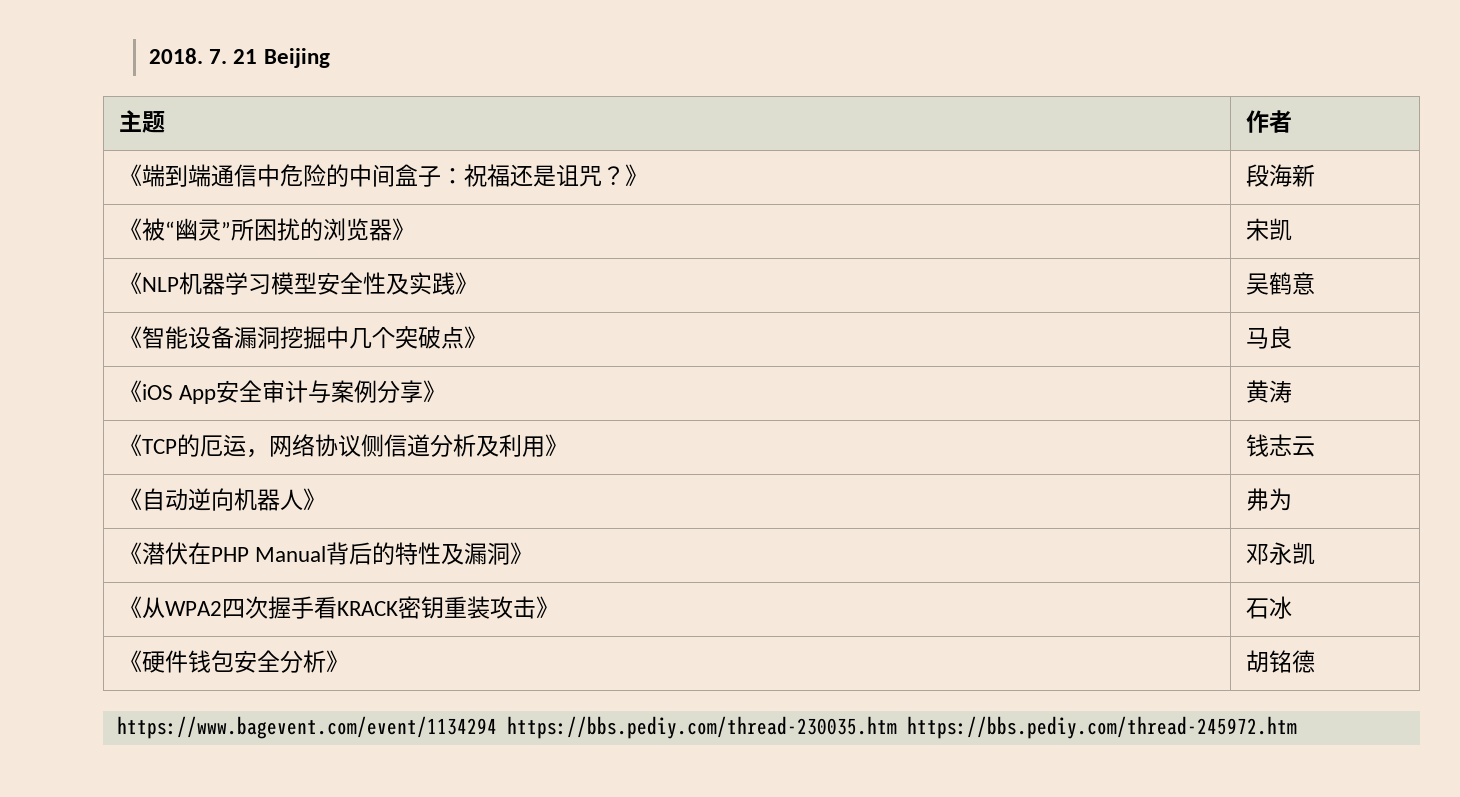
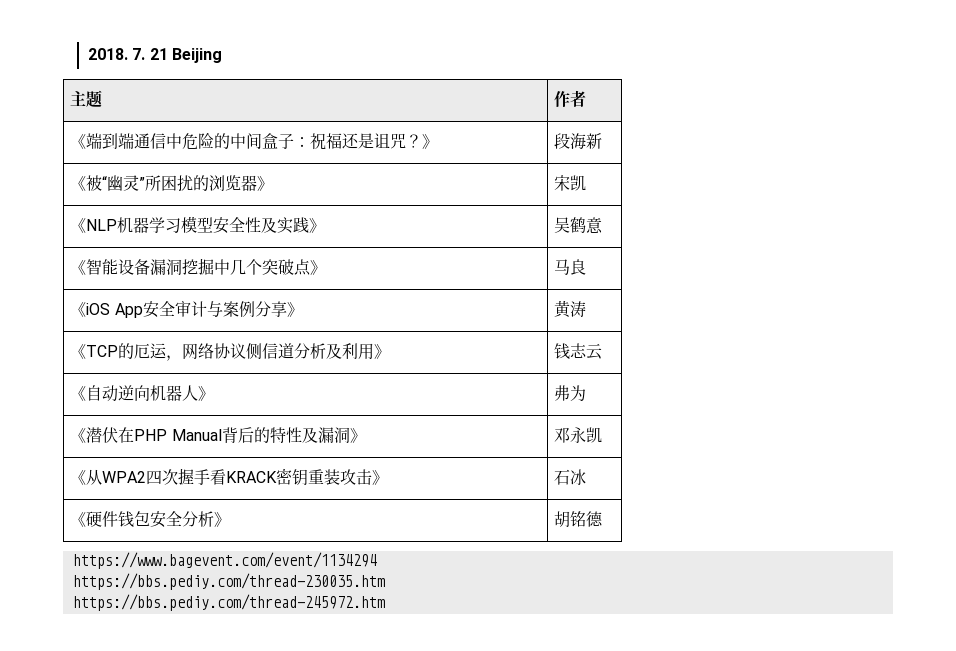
(497, 727) none -> (377, 560) //
(897, 727) none -> (385, 581) //

